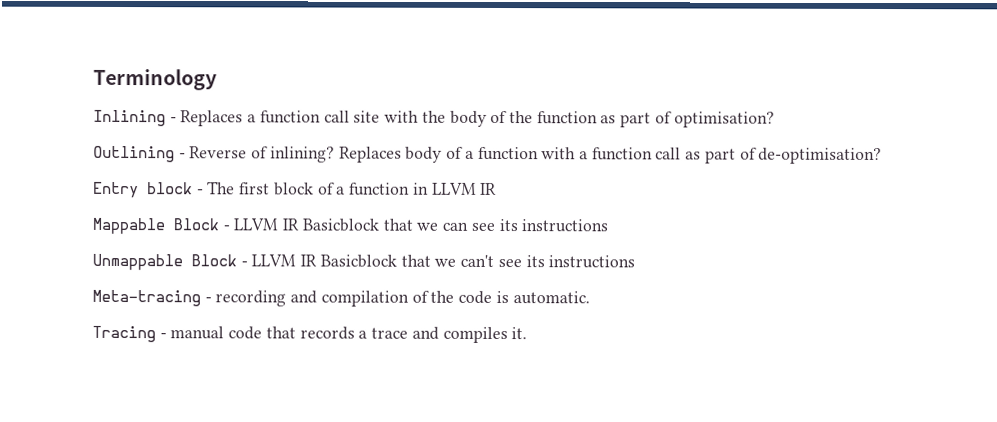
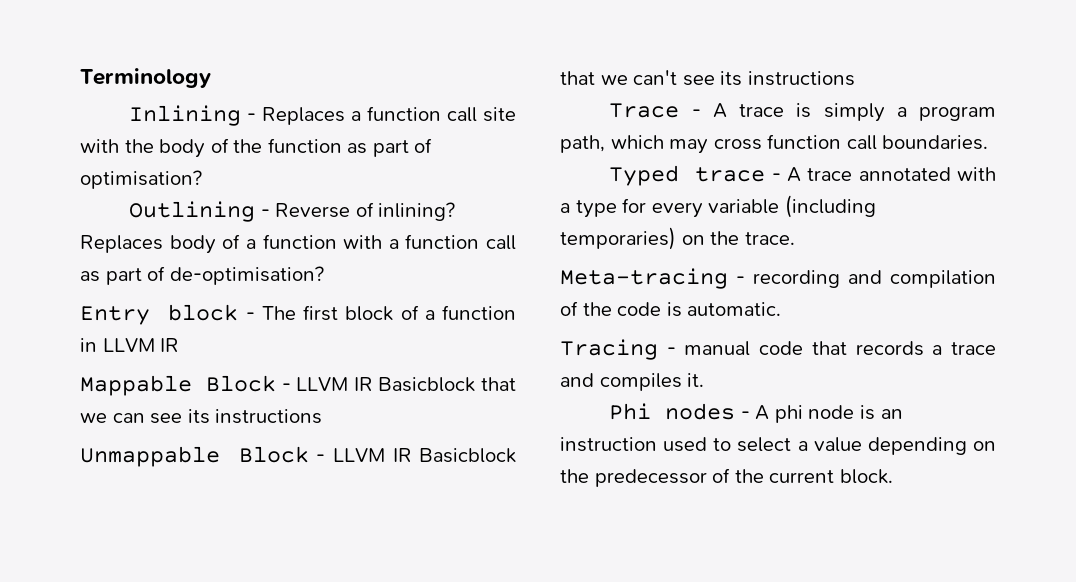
(636, 262) none -> [609,103,996,122] [560,134,989,154] [609,165,996,186] [560,195,876,218] [560,227,795,250] // Trace - A trace is simply a program path, which may cross function call boundaries. // Typed trace - A trace annotated with a type for every variable (including temporaries) on the trace.
(528, 333) none -> [609,403,903,423] [560,437,996,455] [560,468,893,487] // Phi nodes - A phi node is an instruction used to select a value depending on the predecessor of the current block.

